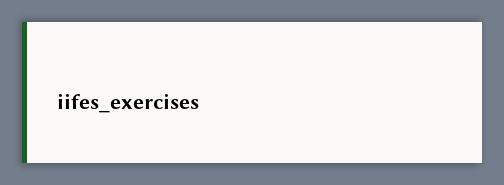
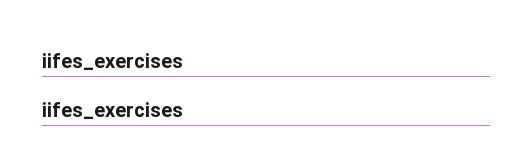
[57,93,199,113] iifes_exercises -> [42,53,183,70] [42,102,183,119] iifes_exercises // iifes_exercises

